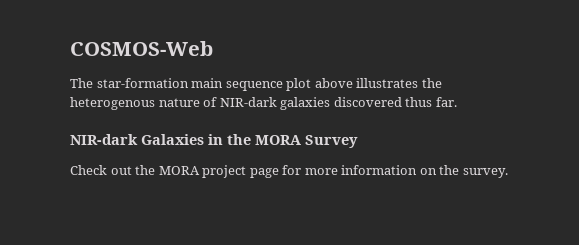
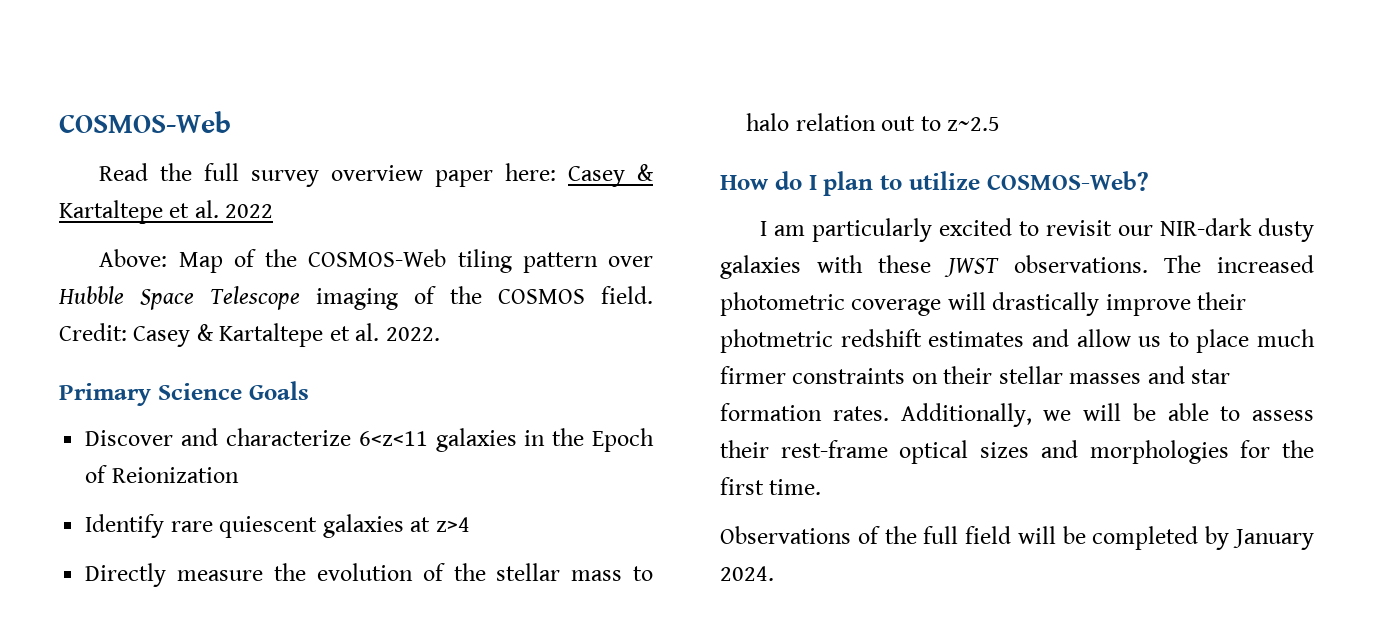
[70,78,442,91] [70,97,457,110] [70,134,358,148] [70,165,508,178] The star-formation main sequence plot above illustrates the heterogenous nature of NIR-dark galaxies discovered thus far. // NIR-dark Galaxies in the MORA Survey // Check out the MORA project page for more information on the survey. -> [99,163,654,187] [59,200,274,224] [99,249,654,273] [58,286,653,310] [59,323,440,347] [59,381,309,406] [85,428,654,452] [85,465,239,483] [85,514,470,538] [85,563,653,587] [746,113,1001,131] [720,171,1149,196] [760,218,1314,242] [720,255,1314,279] [720,292,1247,316] [720,329,1315,353] [720,366,1231,384] [720,403,1314,427] [720,440,1314,464] [720,477,822,495] [720,526,1314,550] [720,566,774,581] Read the full survey overview paper here: Casey & Kartaltepe et al. 2022 // Above: Map of the COSMOS-Web tiling pattern over Hubble Space Telescope imaging of the COSMOS field. Credit: Casey & Kartaltepe et al. 2022. // Primary Science Goals // Discover and characterize 6<z<11 galaxies in the Epoch of Reionization // Identify rare quiescent galaxies at z>4 // Directly measure the evolution of the stellar mass to halo relation out to z~2.5 // How do I plan to utilize COSMOS-Web? // I am particularly excited to revisit our NIR-dark dusty galaxies with these JWST observations. The increased photometric coverage will drastically improve their photmetric redshift estimates and allow us to place much firmer constraints on their stellar masses and star formation rates. Additionally, we will be able to assess their rest-frame optical sizes and morphologies for the first time. // Observations of the full field will be completed by January 2024.

